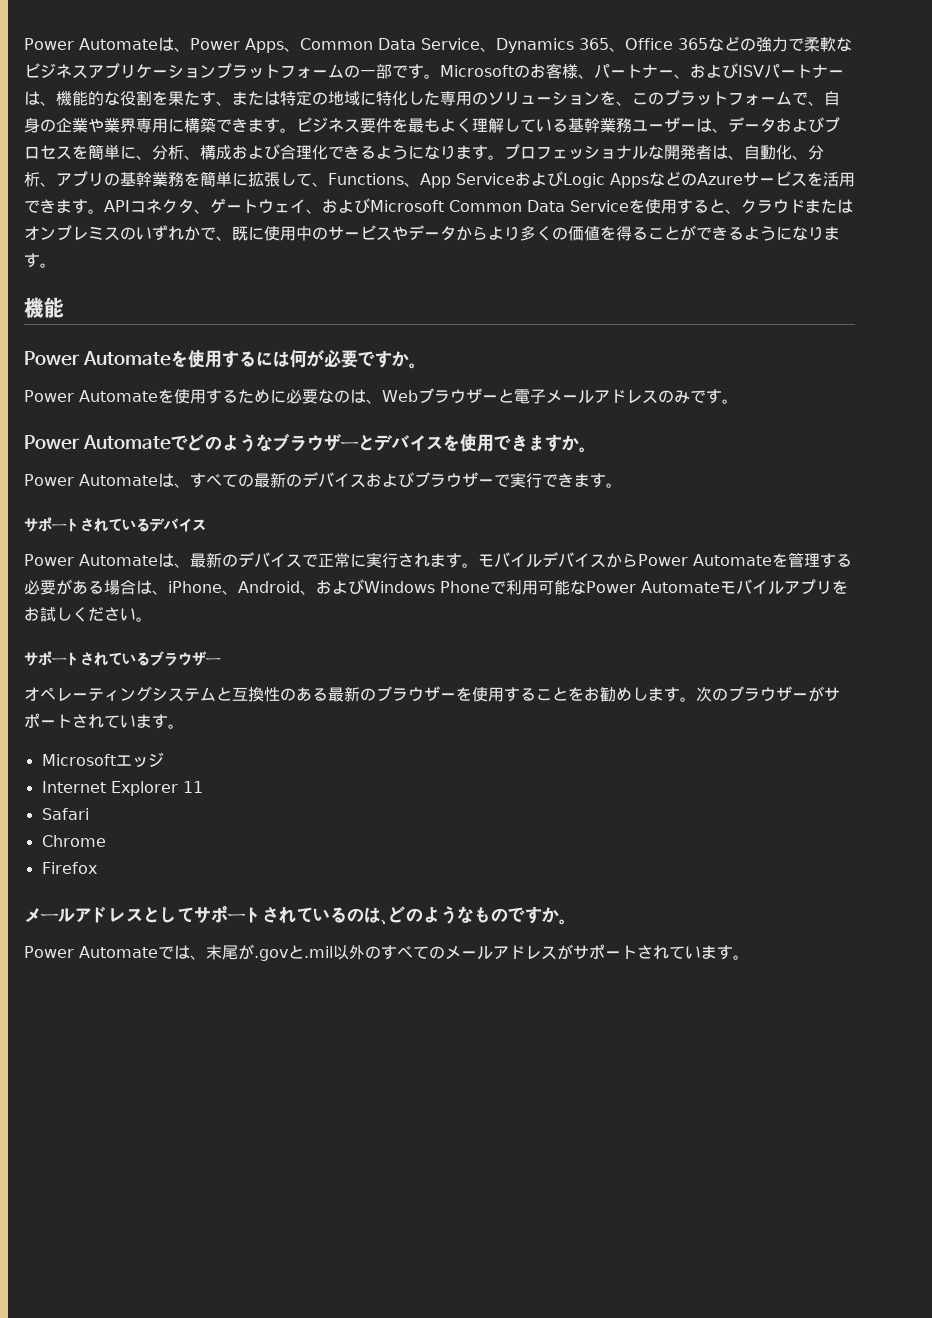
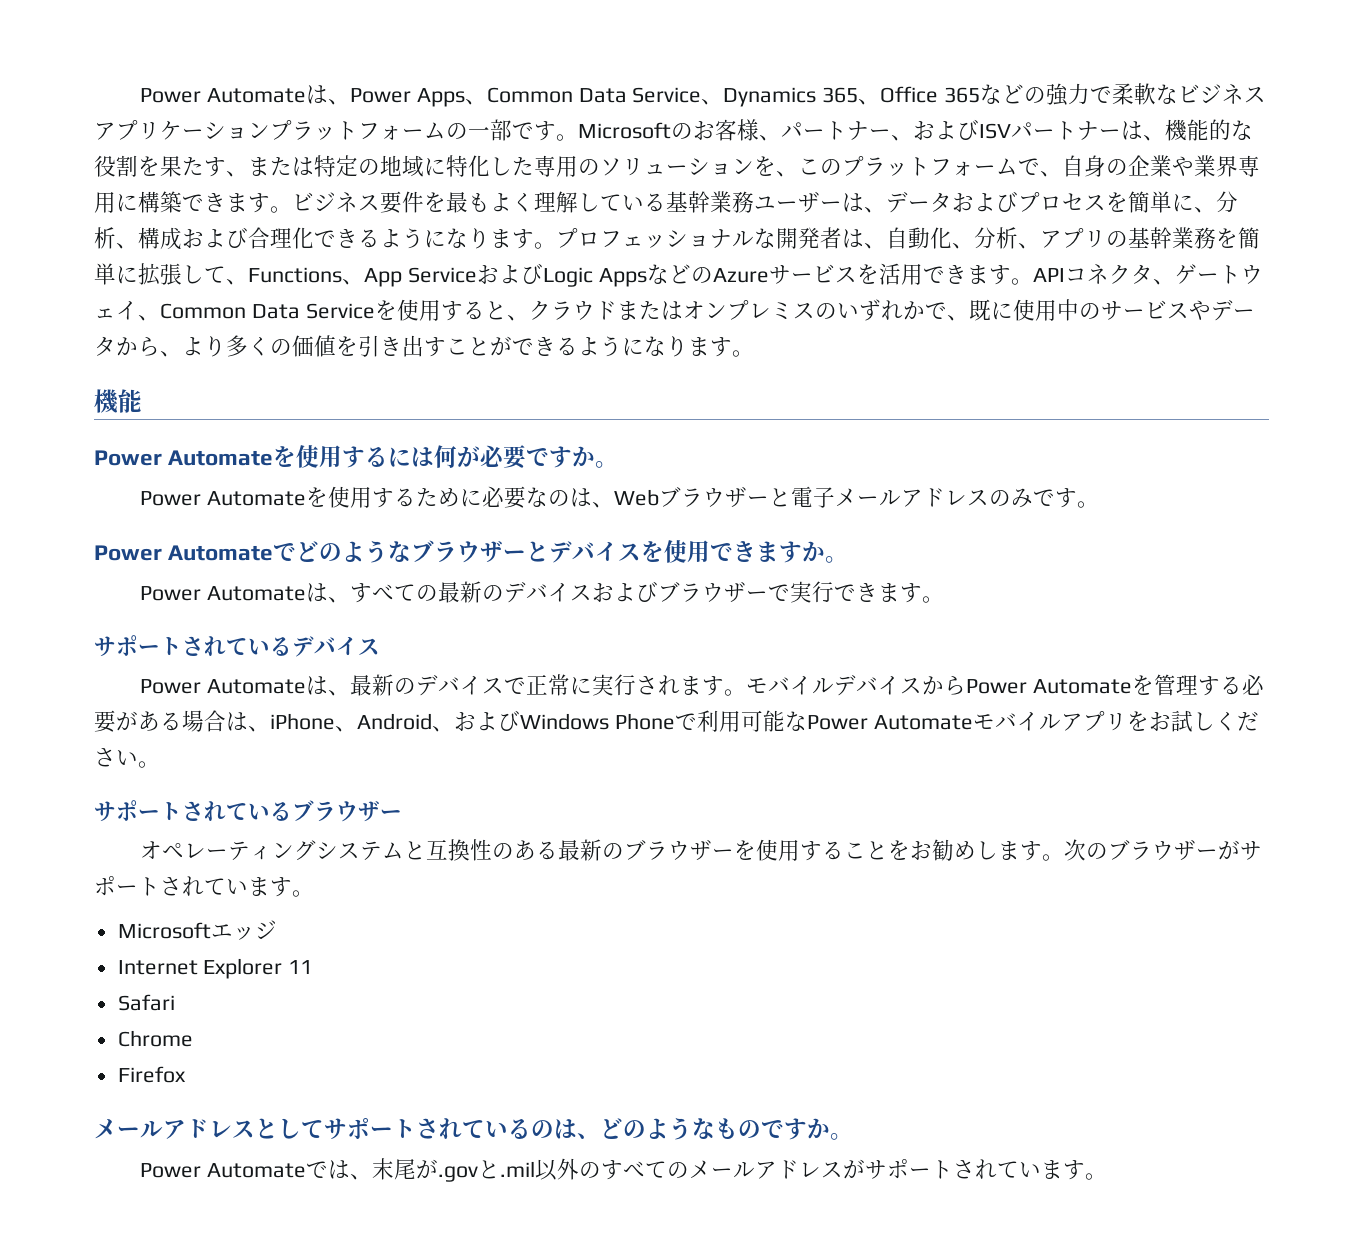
[322,198,444,214] およびMicrosoft -> (160, 318) none
(488, 233) none -> [160,351,182,357] 、
[616,226,648,241] 得る -> [358,335,446,357] 引き出す

